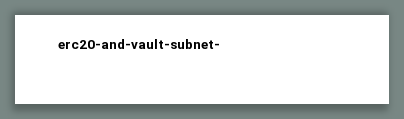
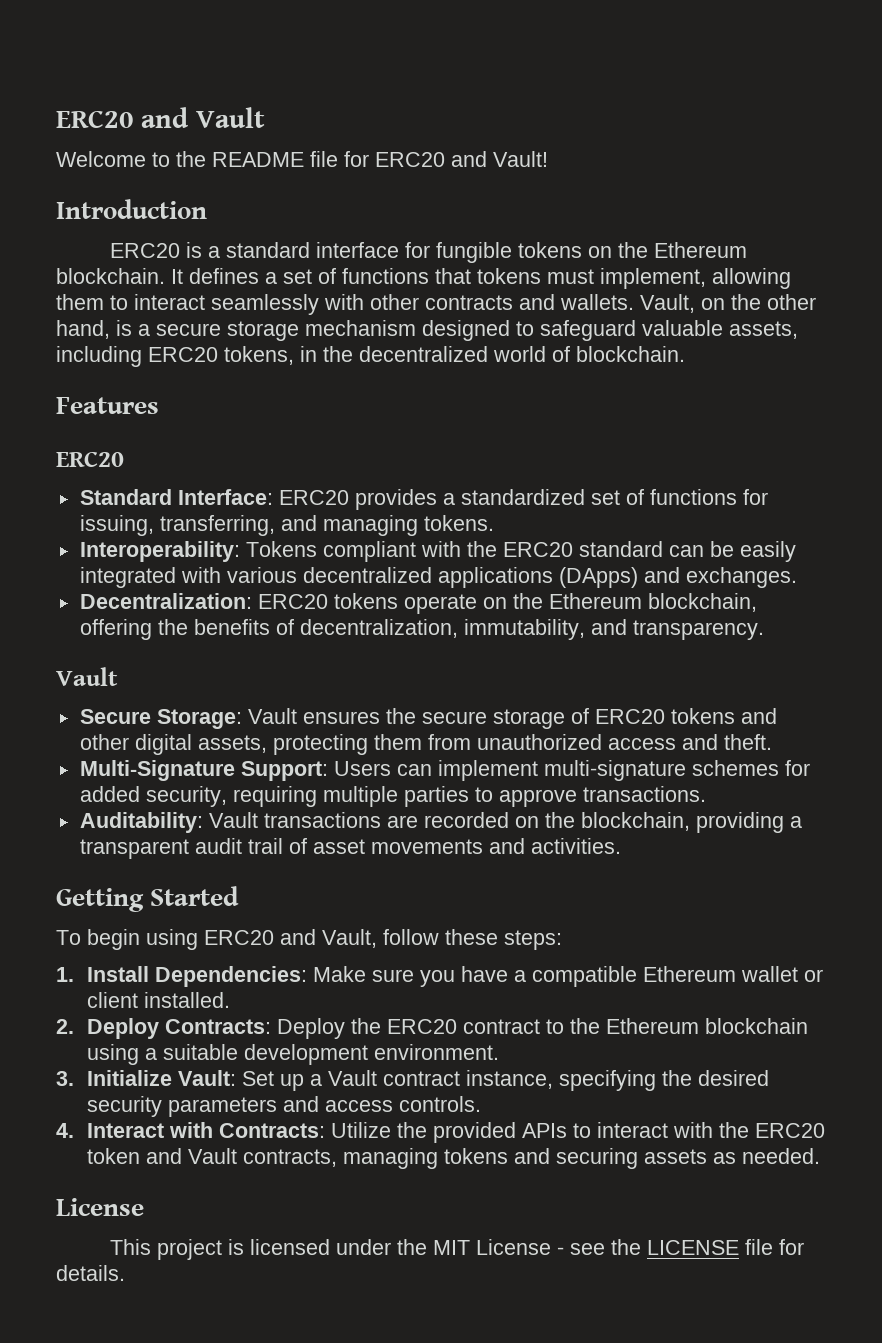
[58,39,220,49] erc20-and-vault-subnet- -> [56,107,265,128] [56,151,548,167] [56,199,207,219] [109,242,747,263] [56,268,791,289] [56,294,816,315] [56,320,798,341] [56,346,685,367] [56,397,159,414] [56,451,124,467] [79,489,768,510] [79,515,494,536] [79,541,796,562] [79,567,797,588] [79,593,757,614] [79,619,764,640] [56,667,118,686] [79,708,777,729] [79,734,772,755] [79,760,810,781] [79,786,706,807] [79,812,802,833] [79,838,621,859] [56,886,240,912] [56,929,562,950] [56,966,824,987] [87,992,231,1008] [56,1018,809,1039] [87,1044,500,1065] [56,1070,770,1091] [87,1096,482,1117] [56,1122,826,1143] [87,1148,821,1169] [56,1198,144,1216] [109,1239,804,1260] [56,1265,125,1281] ERC20 and Vault // Welcome to the README file for ERC20 and Vault! // Introduction // ERC20 is a standard interface for fungible tokens on the Ethereum blockchain. It defines a set of functions that tokens must implement, allowing them to interact seamlessly with other contracts and wallets. Vault, on the other hand, is a secure storage mechanism designed to safeguard valuable assets, including ERC20 tokens, in the decentralized world of blockchain. // Features // ERC20 // Standard Interface: ERC20 provides a standardized set of functions for issuing, transferring, and managing tokens. // Interoperability: Tokens compliant with the ERC20 standard can be easily integrated with various decentralized applications (DApps) and exchanges. // Decentralization: ERC20 tokens operate on the Ethereum blockchain, offering the benefits of decentralization, immutability, and transparency. // Vault // Secure Storage: Vault ensures the secure storage of ERC20 tokens and other digital assets, protecting them from unauthorized access and theft. // Multi-Signature Support: Users can implement multi-signature schemes for added security, requiring multiple parties to approve transactions. // Auditability: Vault transactions are recorded on the blockchain, providing a transparent audit trail of asset movements and activities. // Getting Started // To begin using ERC20 and Vault, follow these steps: // 1. Install Dependencies: Make sure you have a compatible Ethereum wallet or client installed. // 2. Deploy Contracts: Deploy the ERC20 contract to the Ethereum blockchain using a suitable development environment. // 3. Initialize Vault: Set up a Vault contract instance, specifying the desired security parameters and access controls. // 4. Interact with Contracts: Utilize the provided APIs to interact with the ERC20 token and Vault contracts, managing tokens and securing assets as needed. // License // This project is licensed under the MIT License - see the LICENSE file for details.

